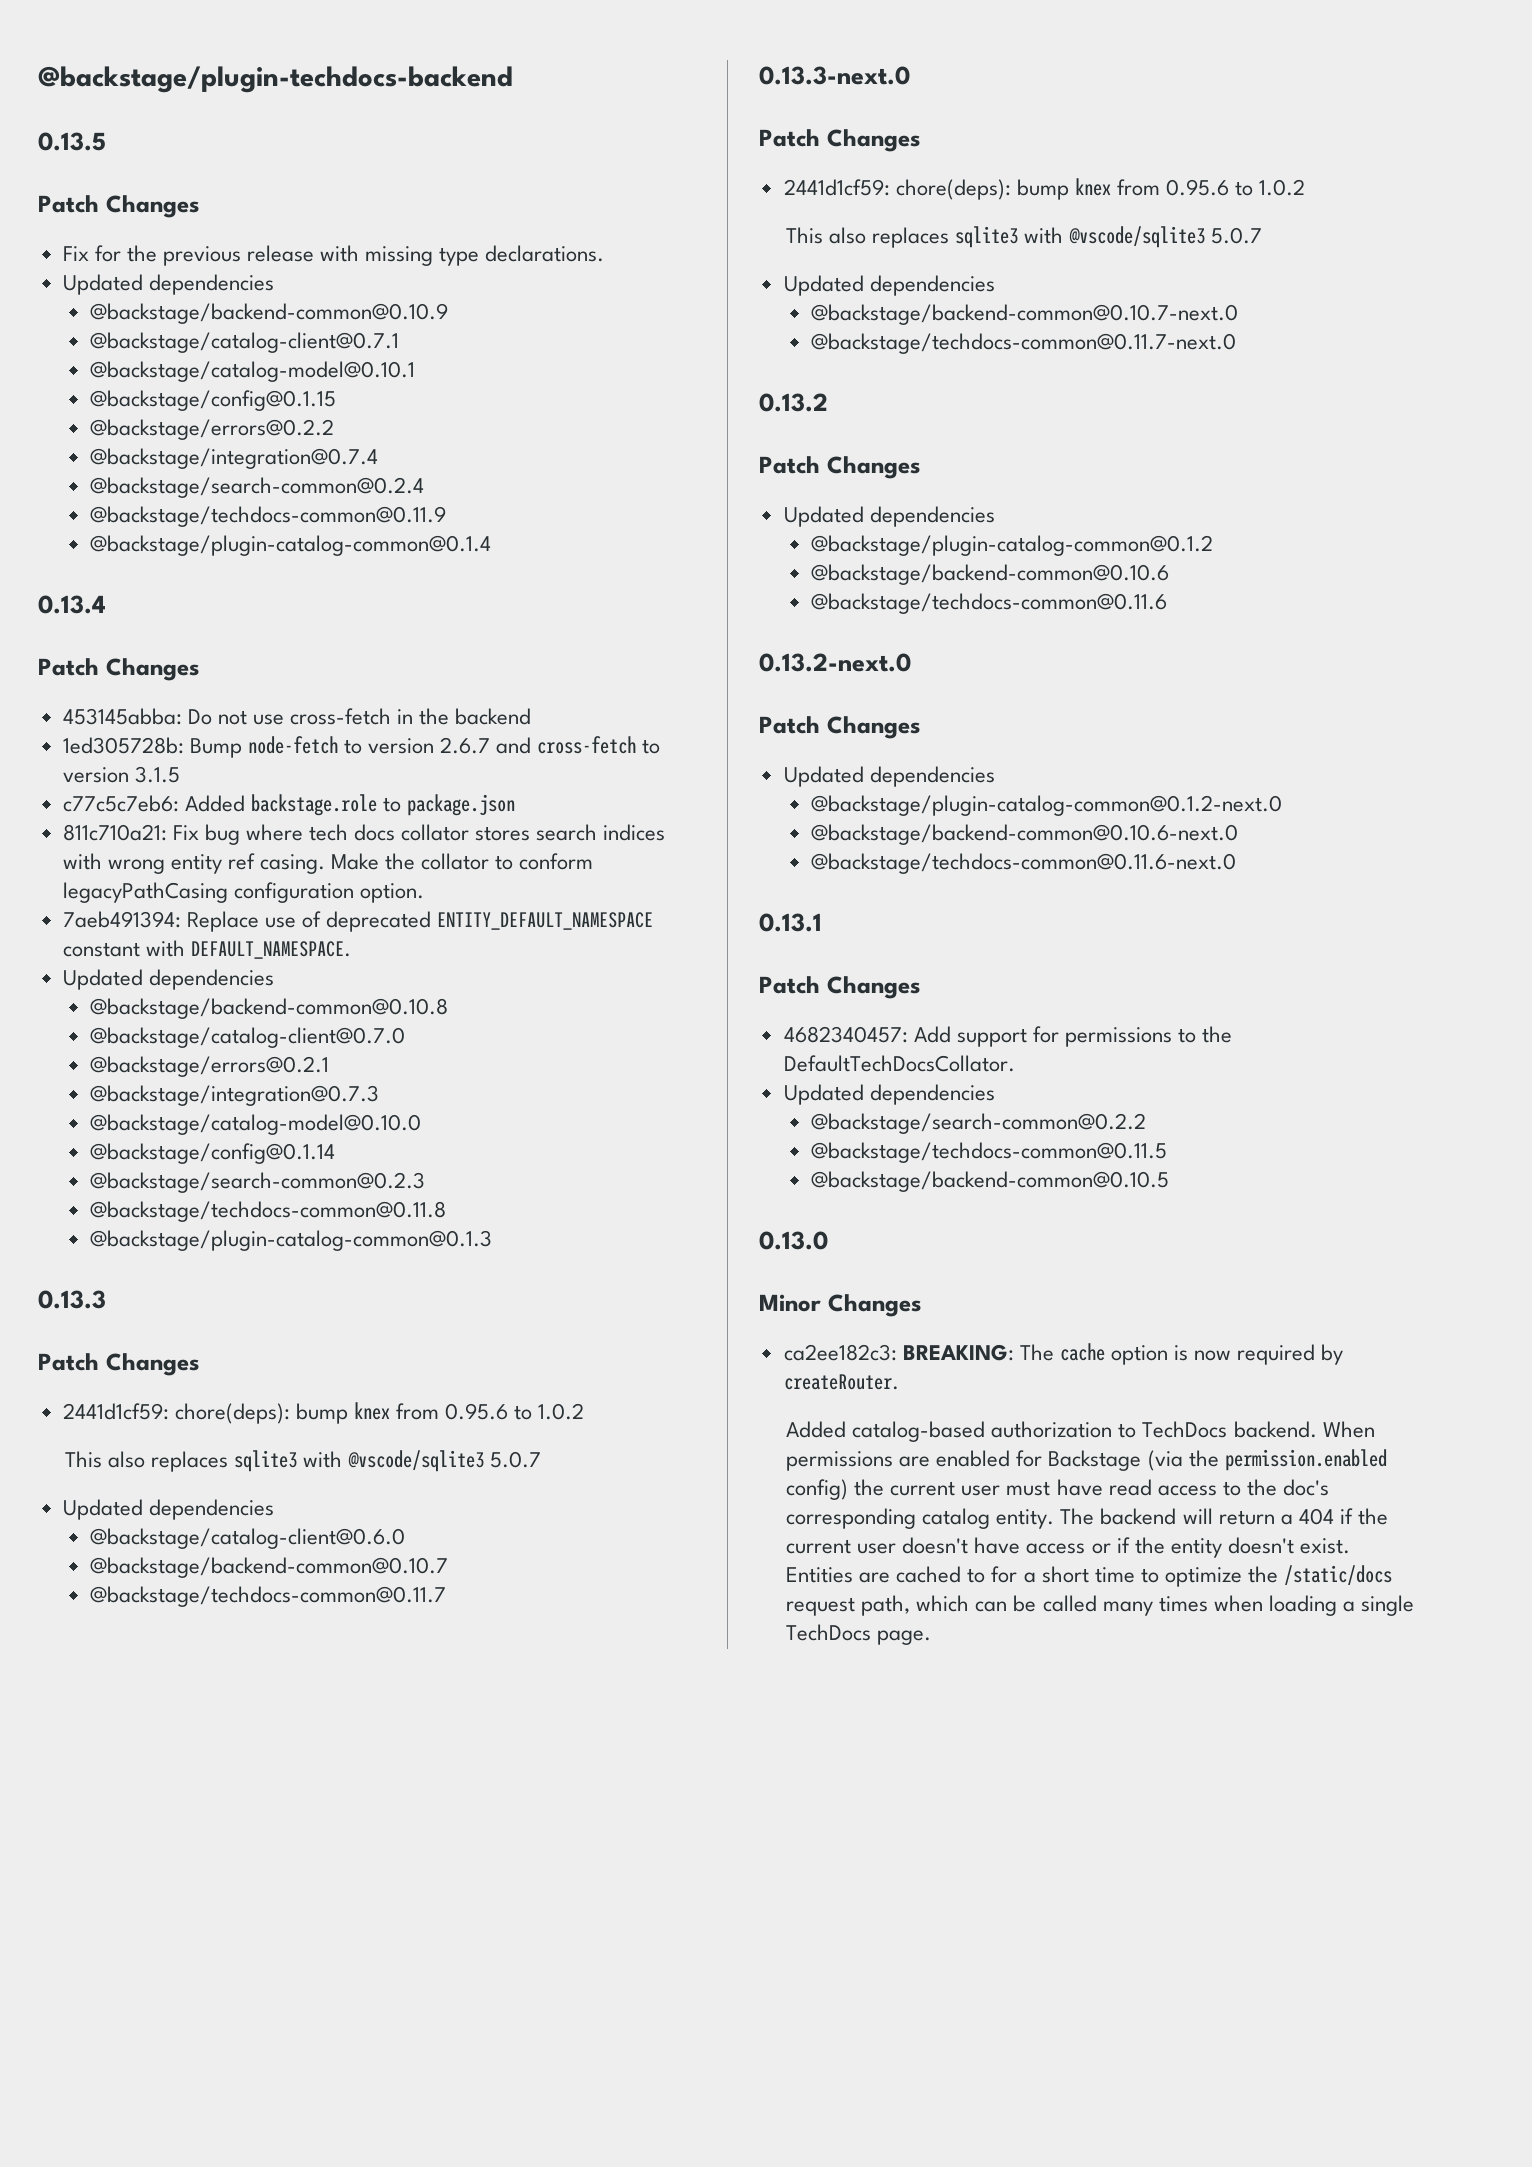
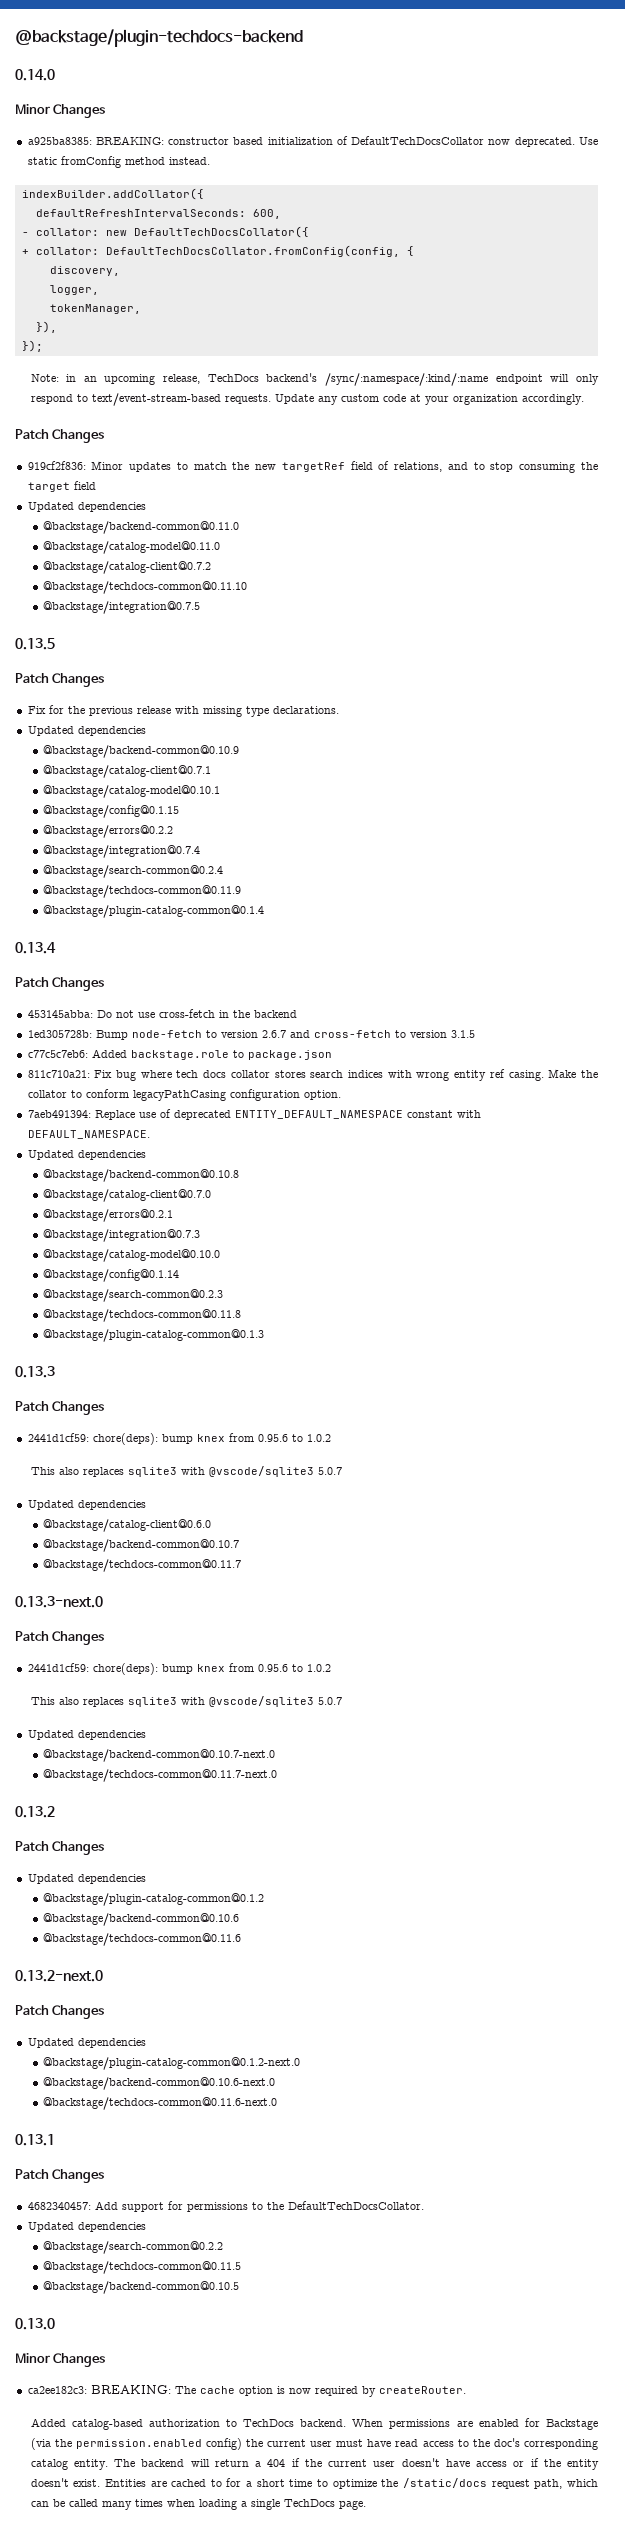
(513, 79) none -> [15,69,55,81] [15,104,106,118] [27,136,598,147] [27,156,210,168] [21,188,204,200] [35,209,281,219] [21,226,309,238] [21,245,414,257] [49,266,120,276] [49,285,99,295] [49,304,141,314] [35,321,57,333] [21,340,43,352] [30,373,599,386] [30,393,584,406] [15,429,105,443] [27,461,598,473] [27,481,96,492] [27,502,146,512] [43,521,240,534] [43,541,221,554] [43,561,212,574] [43,581,248,594] [43,601,201,614] // 0.14.0 // Minor Changes // a925ba8385: BREAKING: constructor based initialization of DefaultTechDocsCollator now deprecated. Use static fromConfig method instead. // indexBuilder.addCollator({ // defaultRefreshIntervalSeconds: 600, // - collator: new DefaultTechDocsCollator({ // + collator: DefaultTechDocsCollator.fromConfig(config, { // discovery, // logger, // tokenManager, // }), // }); // Note: in an upcoming release, TechDocs backend's /sync/:namespace/:kind/:name endpoint will only respond to text/event-stream-based requests. Update any custom code at your organization accordingly. // Patch Changes // 919cf2f836: Minor updates to match the new targetRef field of relations, and to stop consuming the target field // Updated dependencies // @backstage/backend-common@0.11.0 // @backstage/catalog-model@0.11.0 // @backstage/catalog-client@0.7.2 // @backstage/techdocs-common@0.11.10 // @backstage/integration@0.7.5

